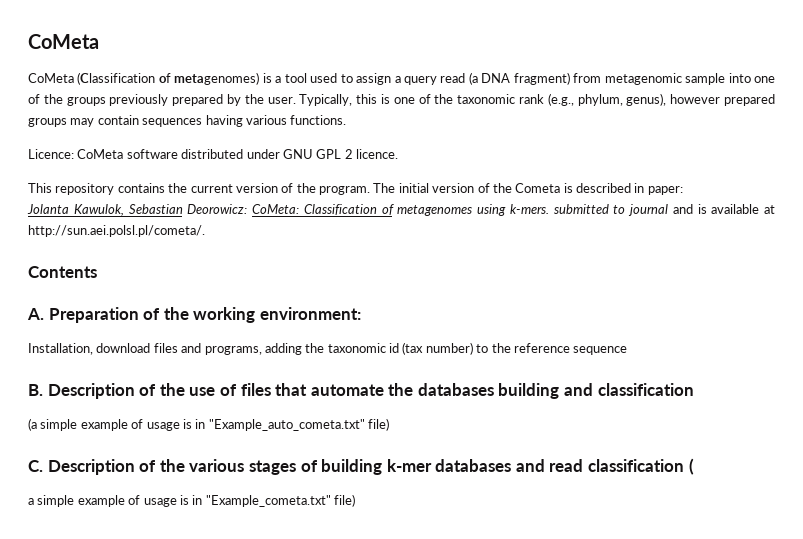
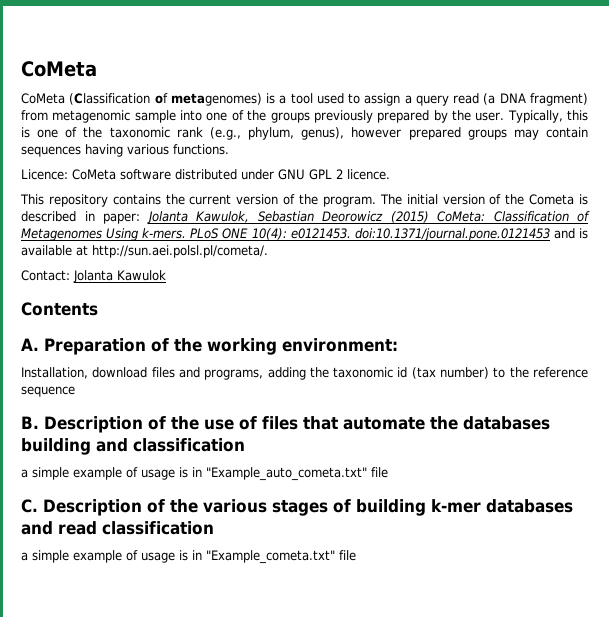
(683, 190) // -> (140, 218) none
[187,204,248,214] Deorowicz: -> [322,211,429,223] Deorowicz (2015)
[397,204,668,216] metagenomes using k-mers. submitted to journal -> [21,228,550,241] Metagenomes Using k-mers. PLoS ONE 10(4): e0121453. doi:10.1371/journal.pone.0121453
(205, 231) none -> [21,270,166,283] // Contact: Jolanta Kawulok
[28,418,37,431] (a -> [21,469,28,478] a
[368,418,389,431] file) -> [371,467,388,478] file
[688,458,694,475] ( -> (214, 528) none
[334,494,355,507] file) -> [339,550,356,561] file

